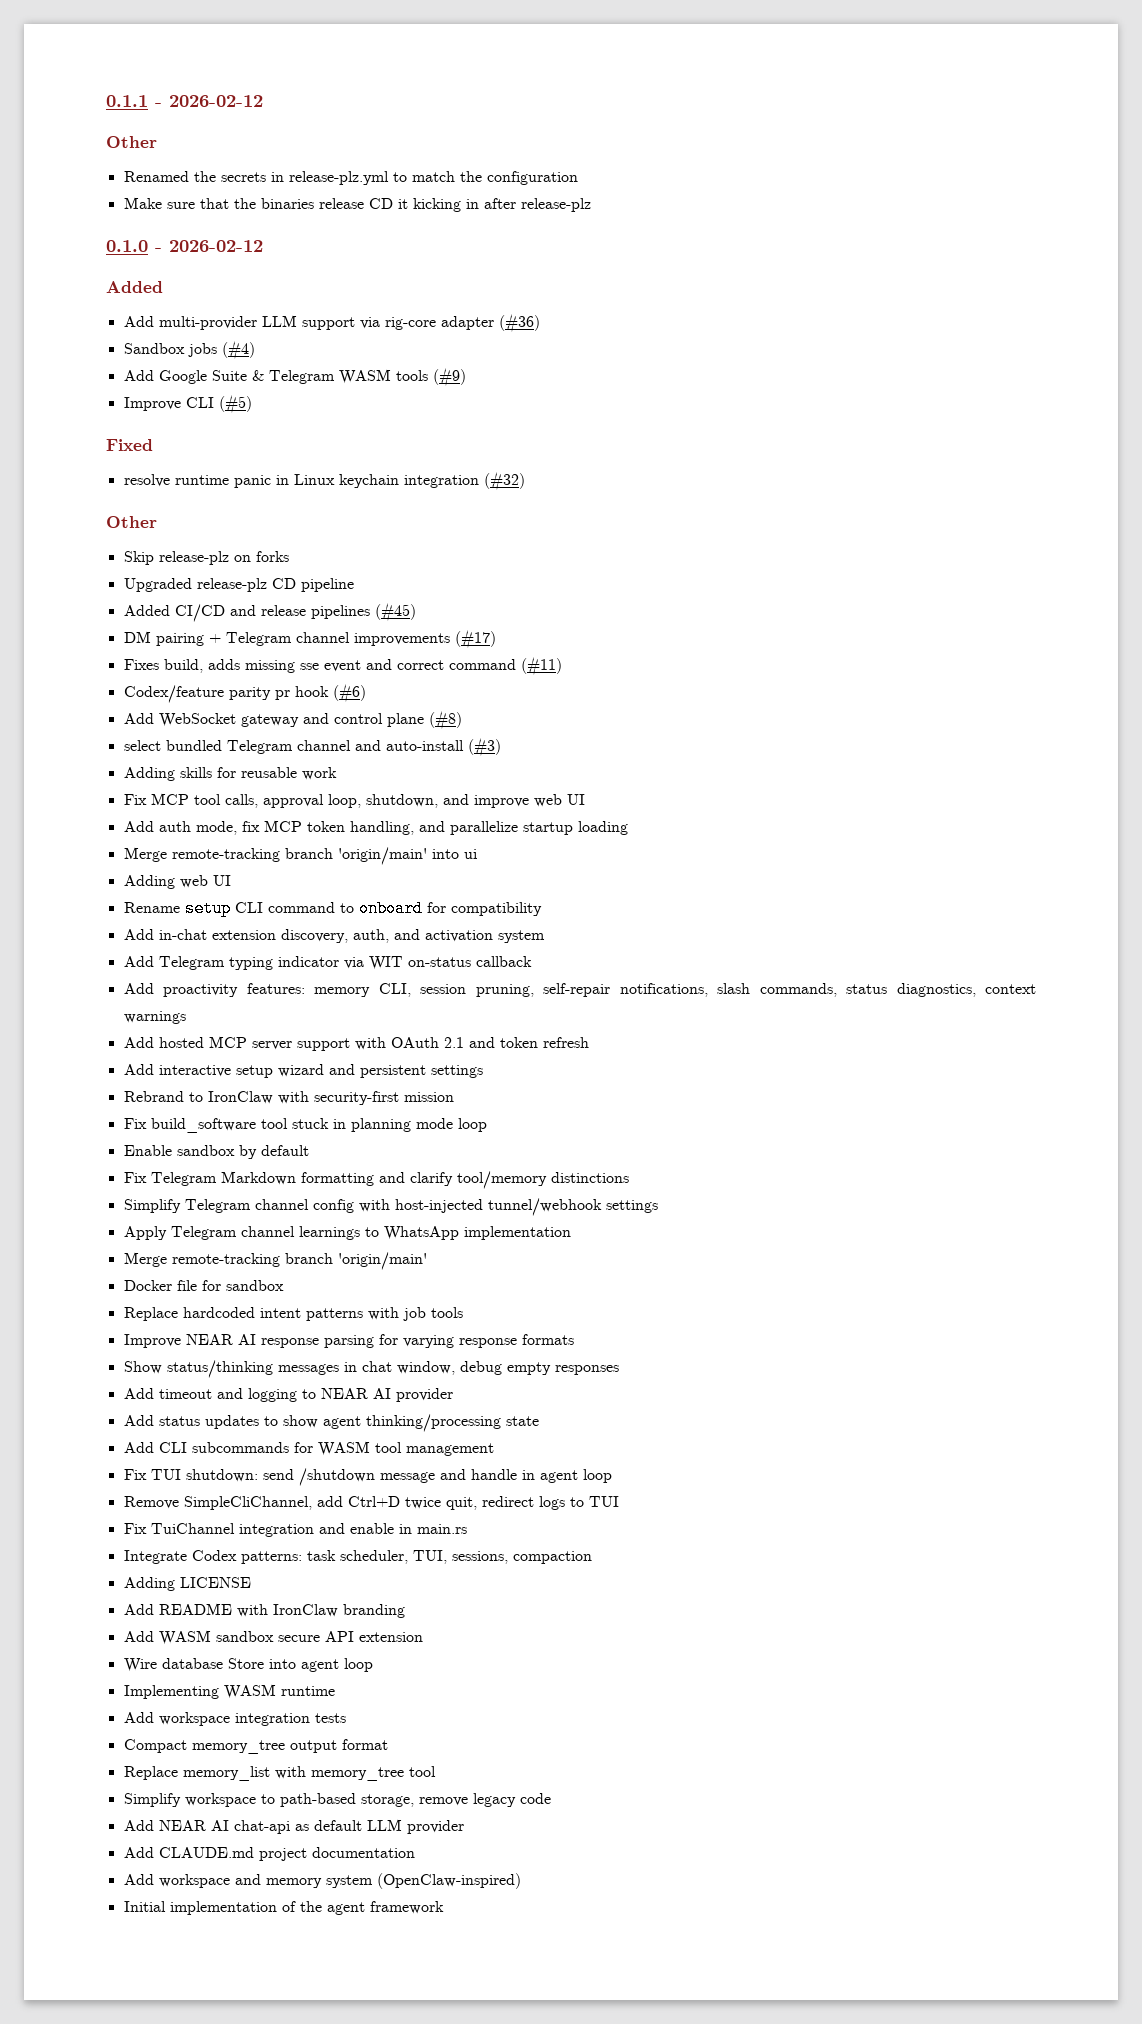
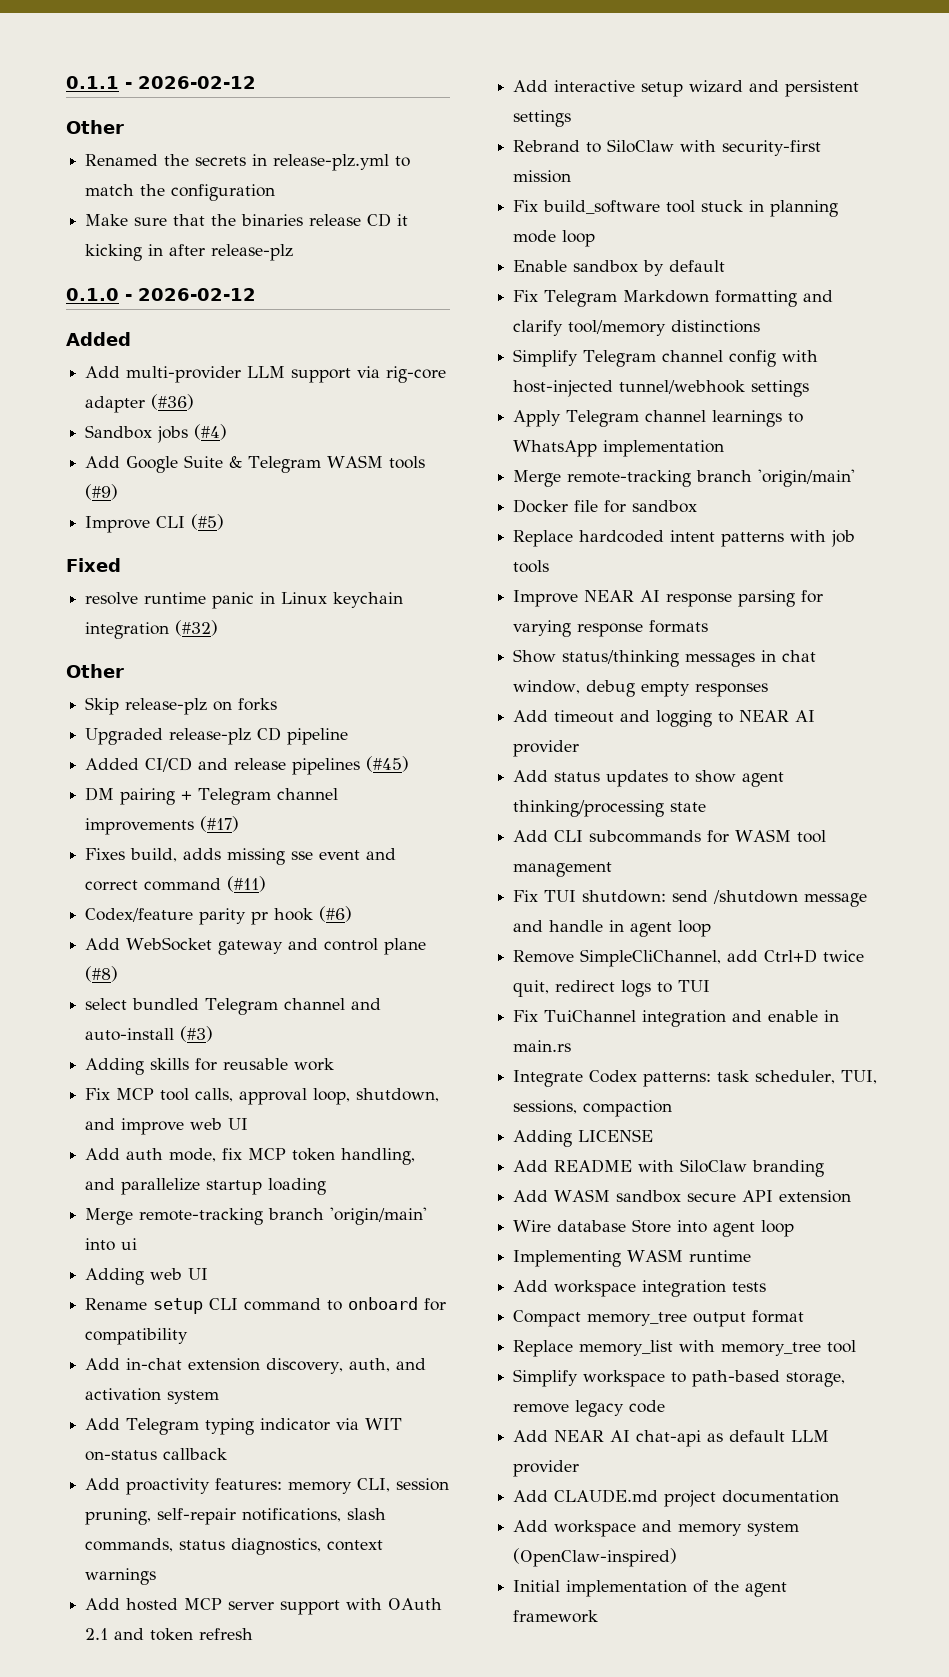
[207,1091,273,1104] IronClaw -> [607,139,675,153] SiloClaw
[272,1604,338,1617] IronClaw -> [680,1159,748,1173] SiloClaw

